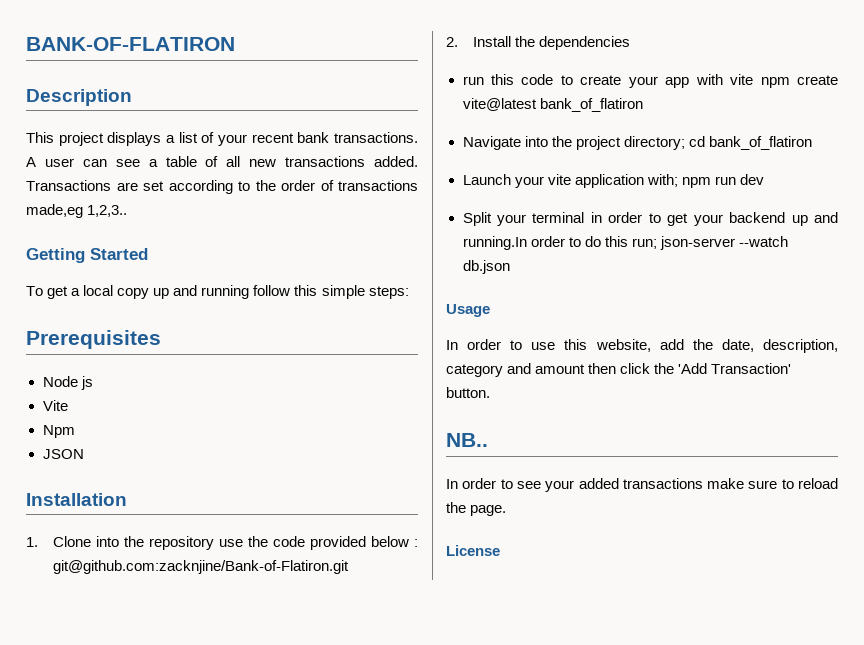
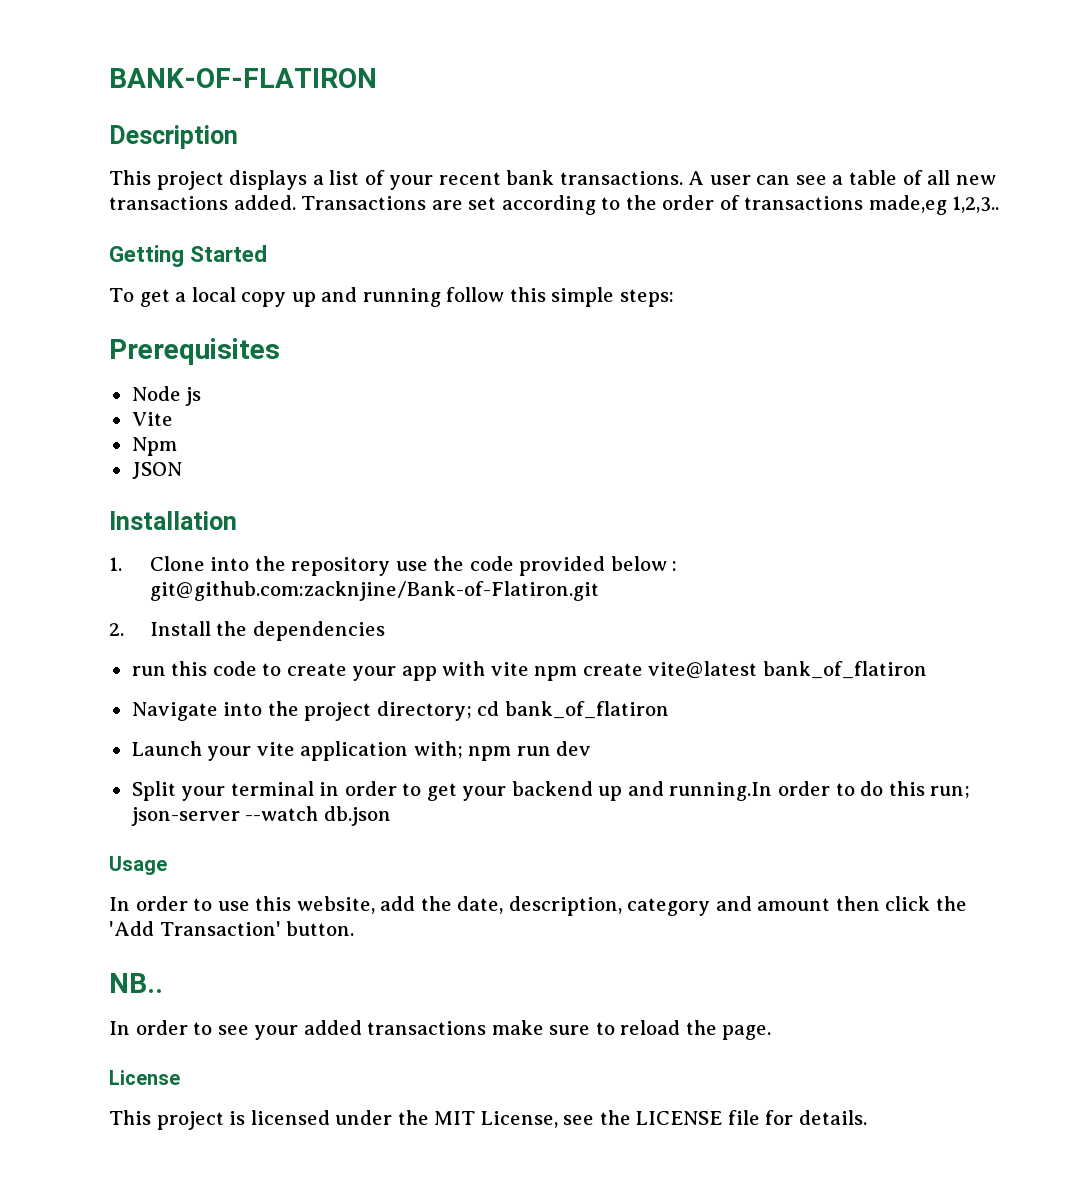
(500, 550) none -> [109,1110,867,1130] // This project is licensed under the MIT License, see the LICENSE file for details.

